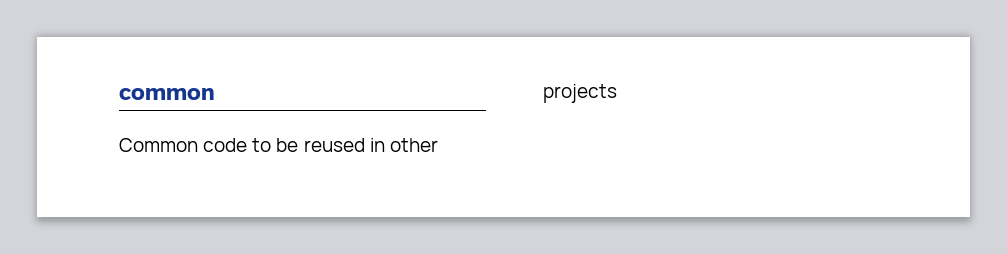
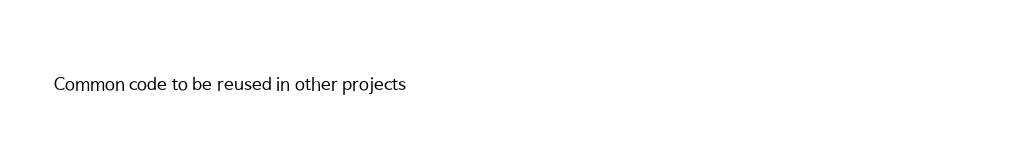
[119,88,215,100] common // -> (54, 84) none

